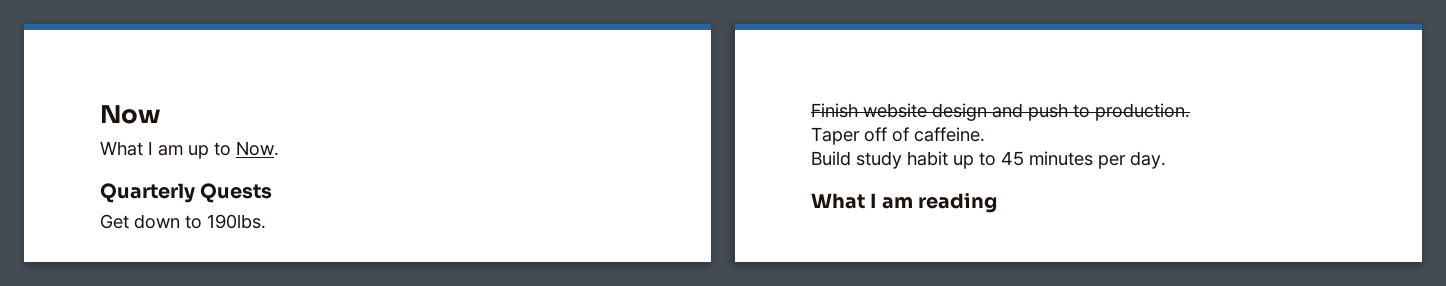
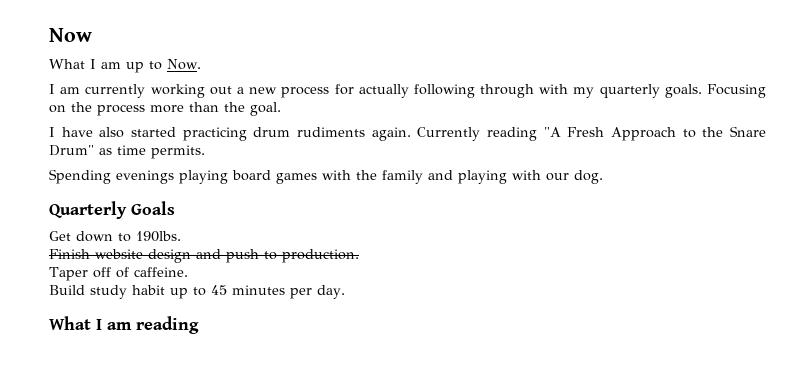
(279, 148) none -> [49,84,766,98] [49,102,281,116] [49,126,766,141] [49,145,205,159] [49,169,603,184] // I am currently working out a new process for actually following through with my quarterly goals. Focusing on the process more than the goal. // I have also started practicing drum rudiments again. Currently reading "A Fresh Approach to the Snare Drum" as time permits. // Spending evenings playing board games with the family and playing with our dog.
[200,183,273,203] Quests -> [131,201,175,215] Goals

